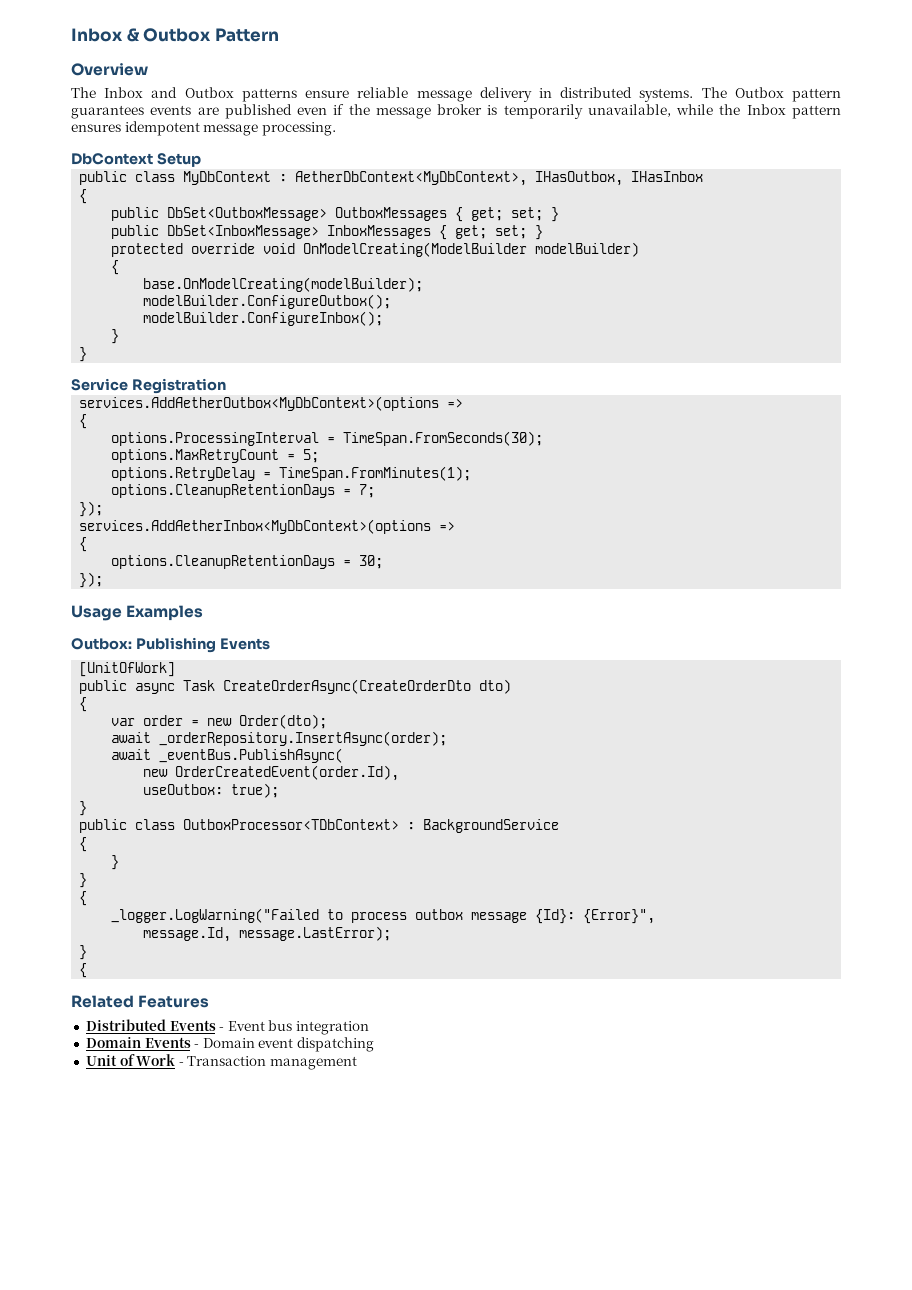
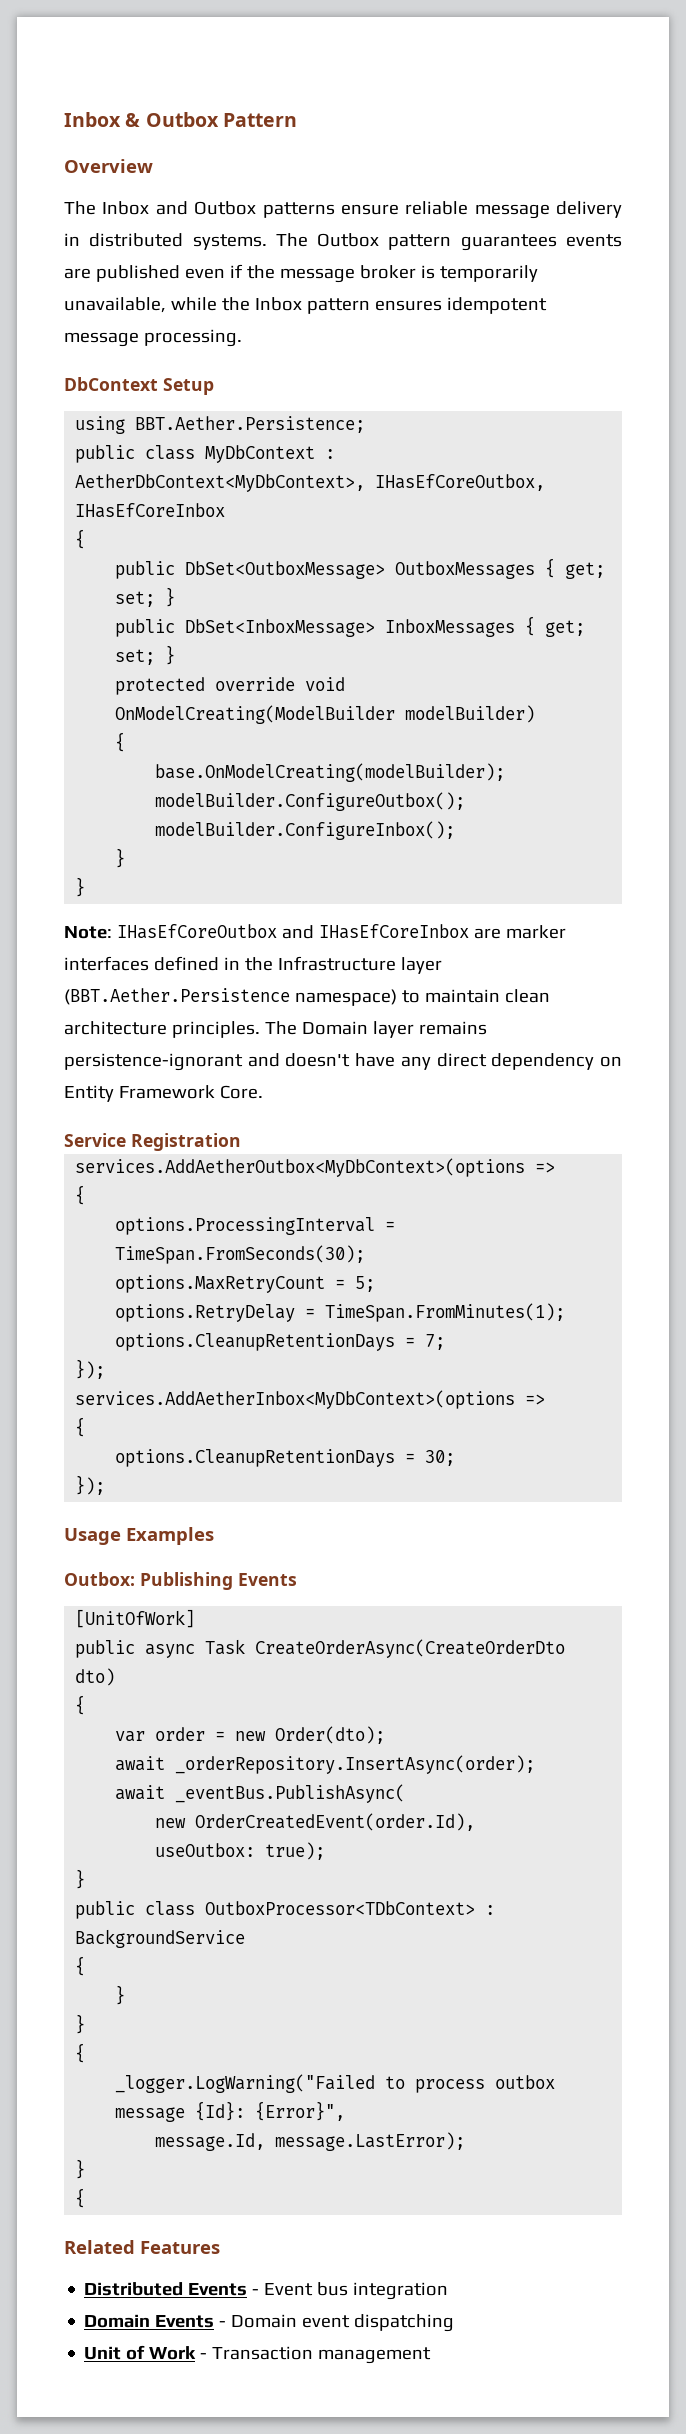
(201, 160) none -> [75,416,366,434] // using BBT.Aether.Persistence;
[535,171,704,186] IHasOutbox, IHasInbox -> [375,474,546,491] [75,503,226,518] IHasEfCoreOutbox, IHasEfCoreInbox
(88, 354) none -> [64,924,566,939] [64,956,442,974] [64,988,550,1006] [64,1021,487,1038] [64,1053,622,1071] [64,1085,263,1102] // Note: IHasEfCoreOutbox and IHasEfCoreInbox are marker interfaces defined in the Infrastructure layer (BBT.Aether.Persistence namespace) to maintain clean architecture principles. The Domain layer remains persistence-ignorant and doesn't have any direct dependency on Entity Framework Core.

